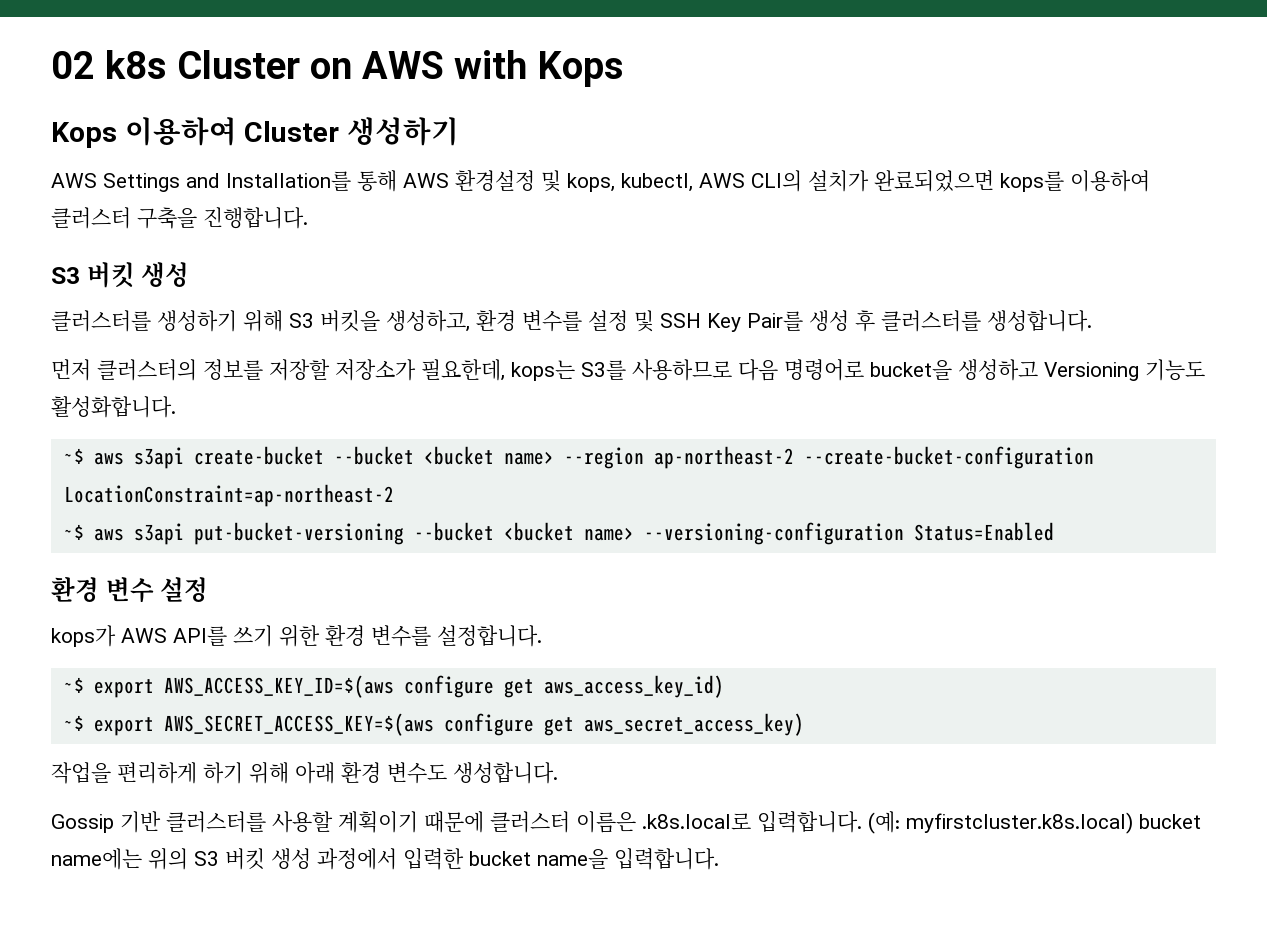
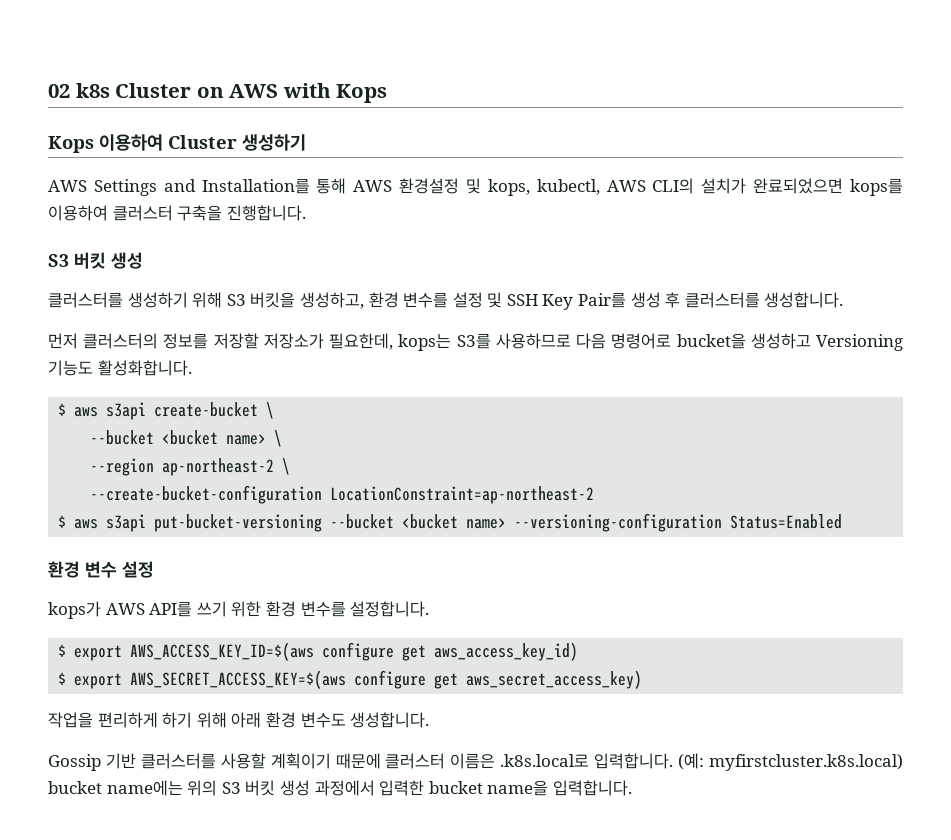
[63,448,84,464] ~$ -> [58,403,67,416] $
[333,446,554,465] --bucket <bucket name> -> [266,402,275,419] [90,430,283,447] \ // --bucket <bucket name> \ //
(794, 457) none -> [282,458,291,475] \ //
[63,524,84,540] ~$ -> [58,515,67,528] $
[63,677,84,693] ~$ -> [58,644,67,657] $
[63,715,84,731] ~$ -> [58,672,67,685] $

